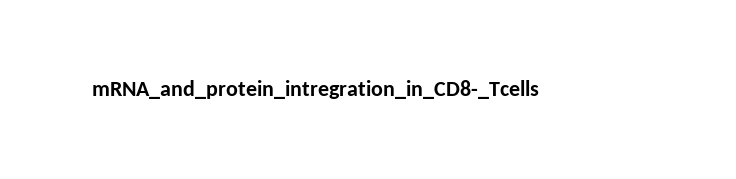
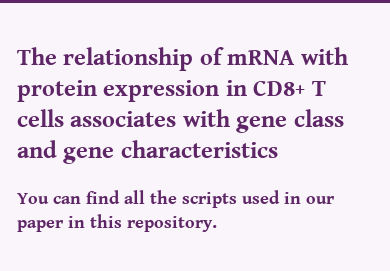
[92,80,539,99] mRNA_and_protein_intregration_in_CD8-_Tcells -> [17,47,348,71] [17,80,326,102] [17,109,344,133] [17,140,278,164] [17,190,335,208] [17,214,217,232] The relationship of mRNA with protein expression in CD8+ T cells associates with gene class and gene characteristics // You can find all the scripts used in our paper in this repository.

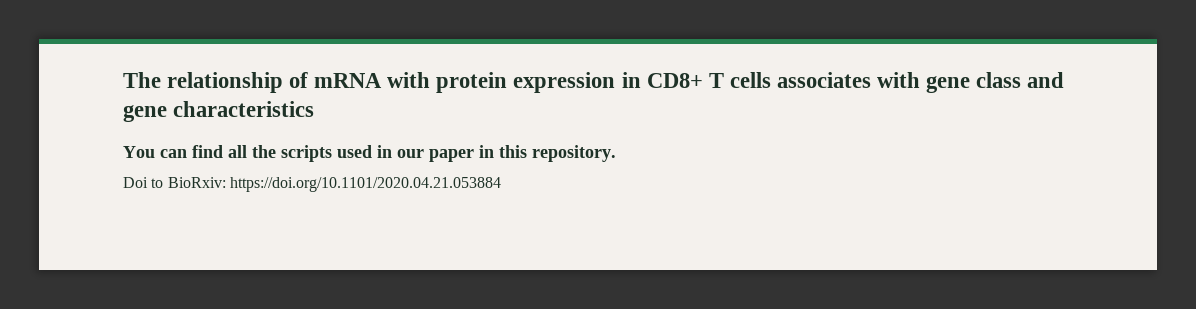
(217, 224) none -> [123,177,501,192] // Doi to BioRxiv: https://doi.org/10.1101/2020.04.21.053884

